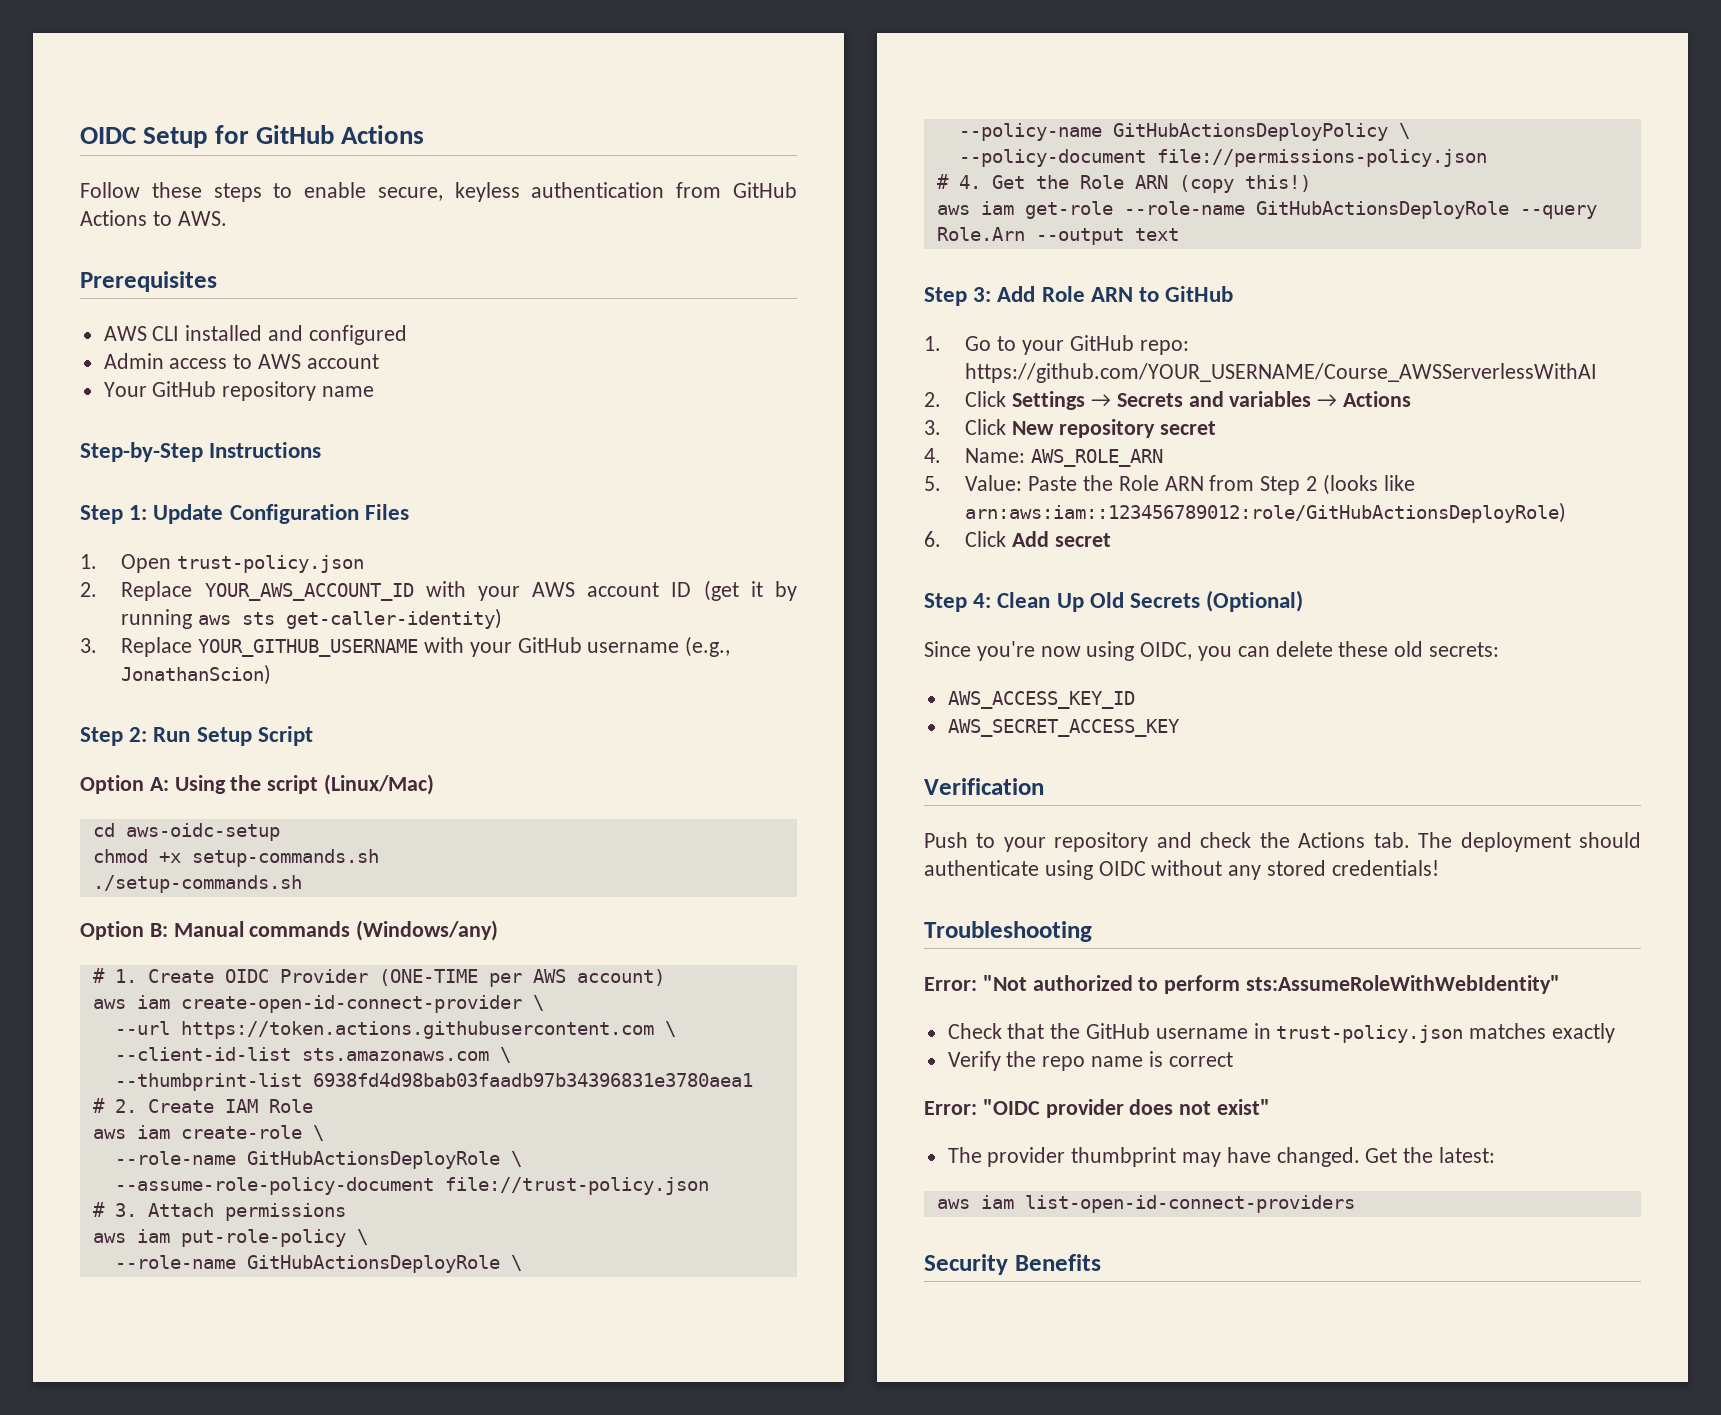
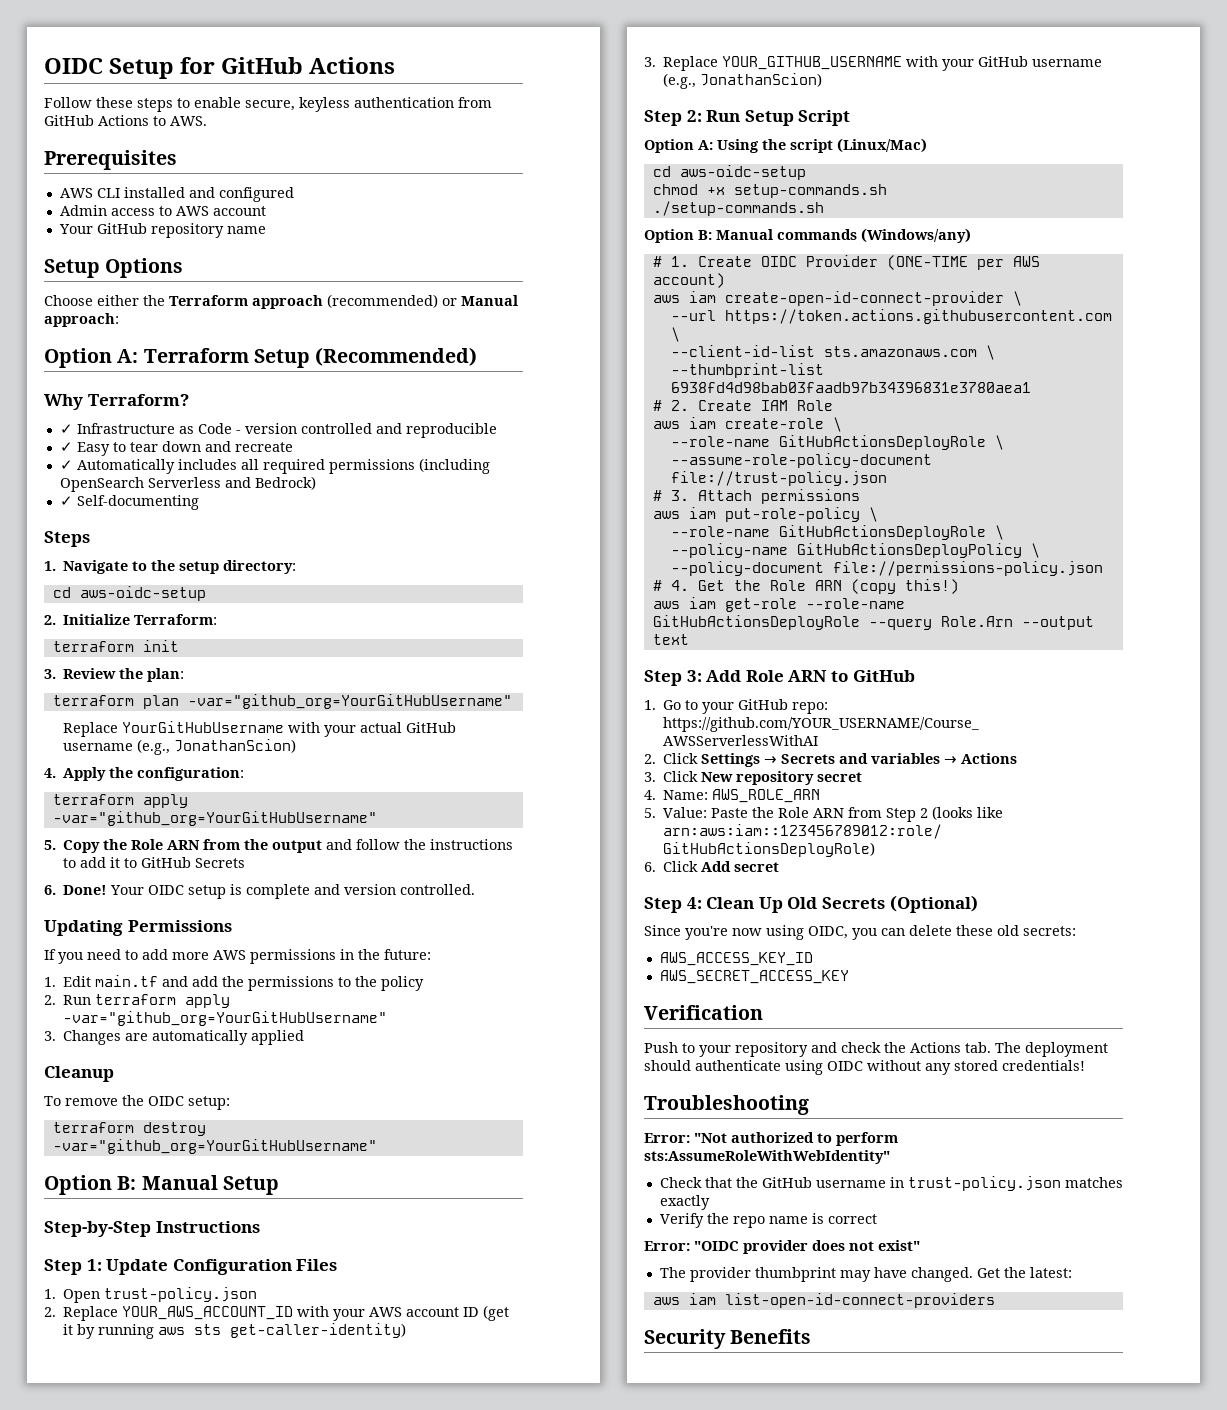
(375, 391) none -> [44,258,184,278] [44,294,518,309] [44,313,119,327] [44,347,478,368] [44,394,189,410] [59,423,497,438] [59,441,293,456] [59,458,490,474] [59,476,316,492] [59,495,199,510] [44,531,90,547] [44,560,297,574] [52,586,206,601] [44,614,218,625] [52,640,179,652] [44,668,185,682] [52,694,512,709] [63,721,457,737] [63,739,297,755] [44,767,245,781] [52,794,188,808] [52,811,377,826] [44,839,514,853] [63,857,246,868] [44,884,476,899] [44,920,232,936] [44,949,431,964] [44,975,425,991] [44,994,231,1008] [63,1011,388,1026] [44,1030,305,1045] [44,1066,114,1082] [44,1095,230,1110] [52,1122,206,1136] [52,1139,377,1154] [44,1175,279,1195] // Setup Options // Choose either the Terraform approach (recommended) or Manual approach: // Option A: Terraform Setup (Recommended) // Why Terraform? // ✓ Infrastructure as Code - version controlled and reproducible // ✓ Easy to tear down and recreate // ✓ Automatically includes all required permissions (including OpenSearch Serverless and Bedrock) // ✓ Self-documenting // Steps // 1. Navigate to the setup directory: // cd aws-oidc-setup // 2. Initialize Terraform: // terraform init // 3. Review the plan: // terraform plan -var="github_org=YourGitHubUsername" // Replace YourGitHubUsername with your actual GitHub username (e.g., JonathanScion) // 4. Apply the configuration: // terraform apply -var="github_org=YourGitHubUsername" // 5. Copy the Role ARN from the output and follow the instructions to add it to GitHub Secrets // 6. Done! Your OIDC setup is complete and version controlled. // Updating Permissions // If you need to add more AWS permissions in the future: // 1. Edit main.tf and add the permissions to the policy // 2. Run terraform apply -var="github_org=YourGitHubUsername" // 3. Changes are automatically applied // Cleanup // To remove the OIDC setup: // terraform destroy -var="github_org=YourGitHubUsername" // Option B: Manual Setup

